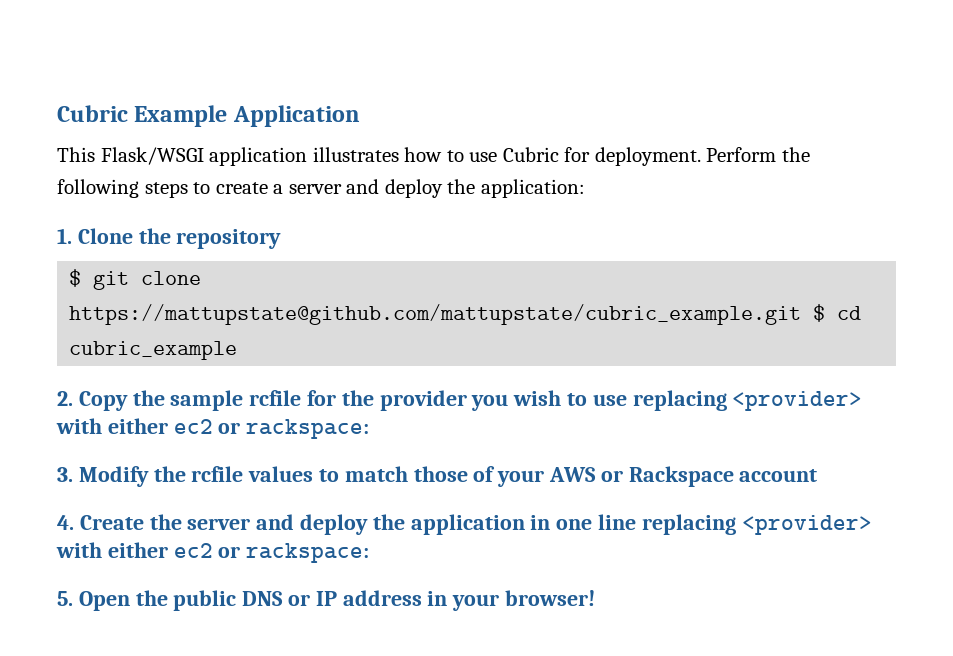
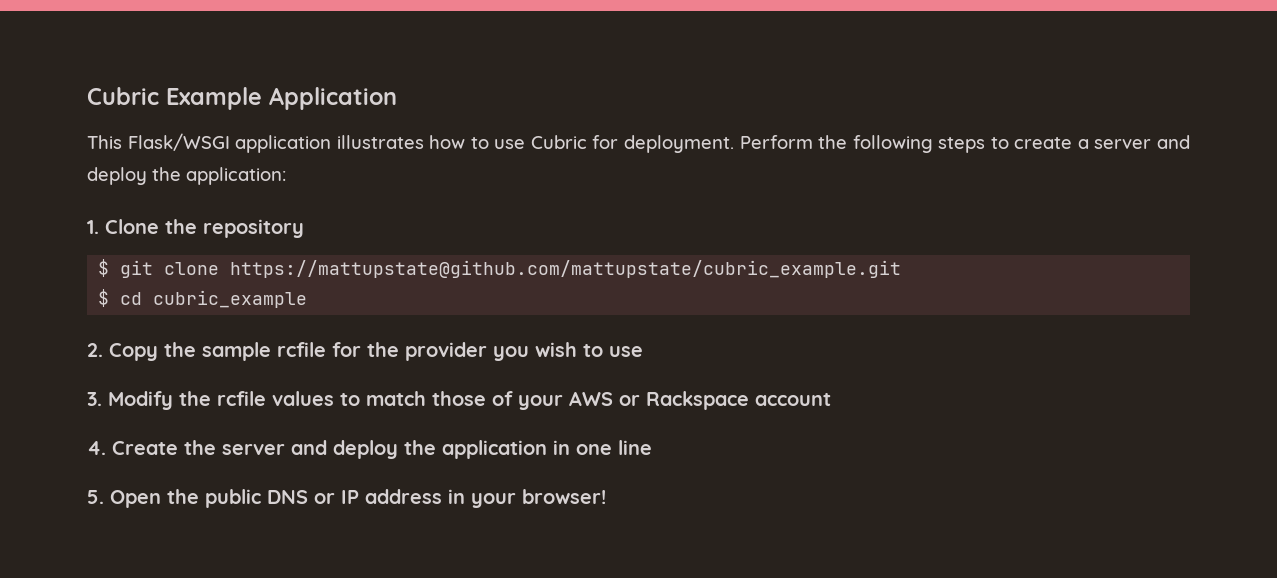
(802, 314) none -> (902, 269) //
[632,390,863,411] [56,418,370,439] replacing <provider> with either ec2 or rackspace: -> (643, 351) none
[641,514,872,535] [56,542,370,563] replacing <provider> with either ec2 or rackspace: -> (652, 447) none

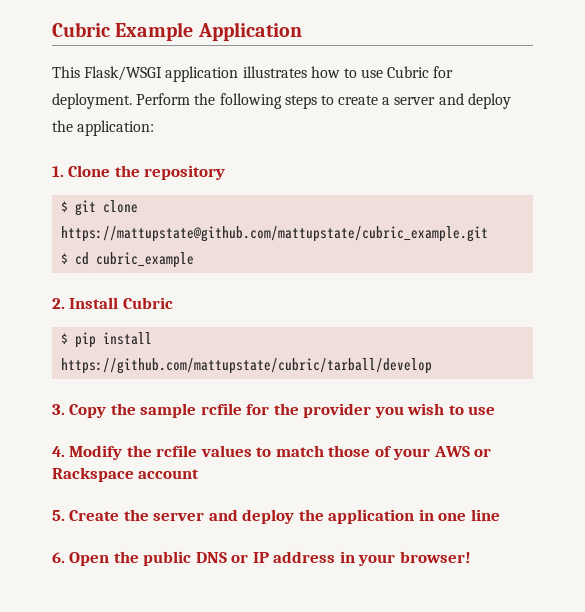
(103, 350) none -> [69,297,173,309] [61,332,153,348] [61,358,433,374] [52,404,65,415] Install Cubric // $ pip install https://github.com/mattupstate/cubric/tarball/develop // 3.
[87,392,102,406] 3. -> [52,446,65,457] 4.
[87,441,106,455] 4. -> [52,510,65,521] 5.
[87,490,104,504] 5. -> [52,552,65,563] 6.

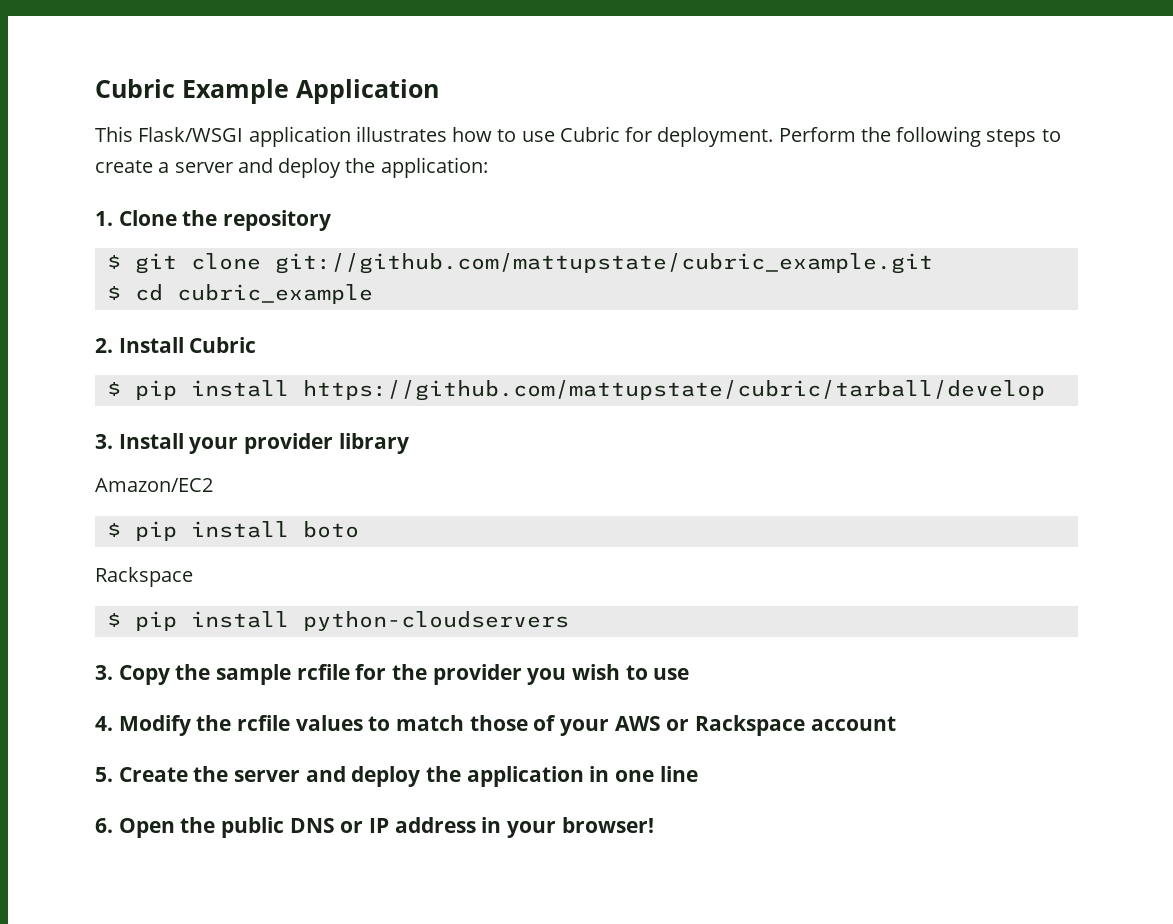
[61,226,489,242] https://mattupstate@github.com/mattupstate/cubric_example.git -> [274,253,933,274] git://github.com/mattupstate/cubric_example.git
(433, 366) none -> [95,433,409,454] [95,478,213,492] [106,521,359,541] [95,567,193,587] [106,611,569,631] // 3. Install your provider library // Amazon/EC2 // $ pip install boto // Rackspace // $ pip install python-cloudservers

